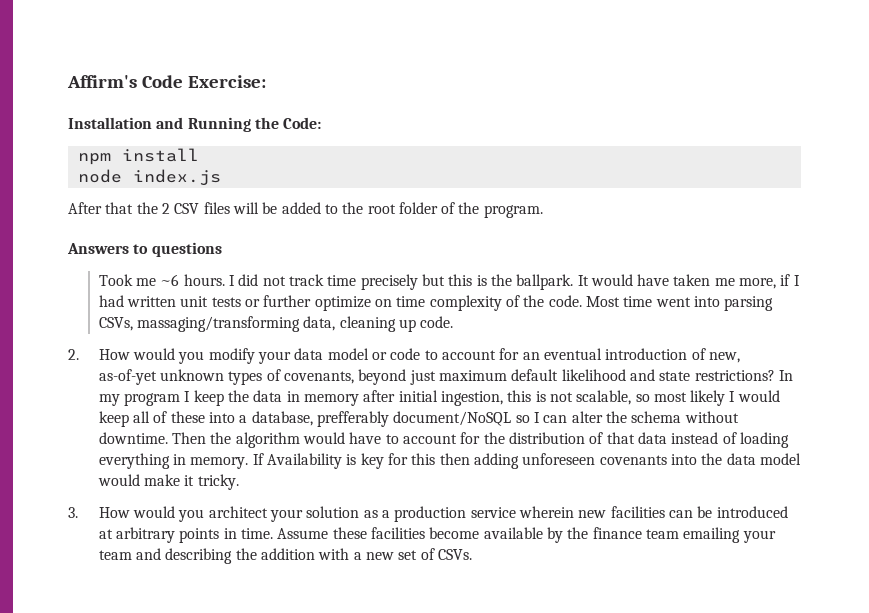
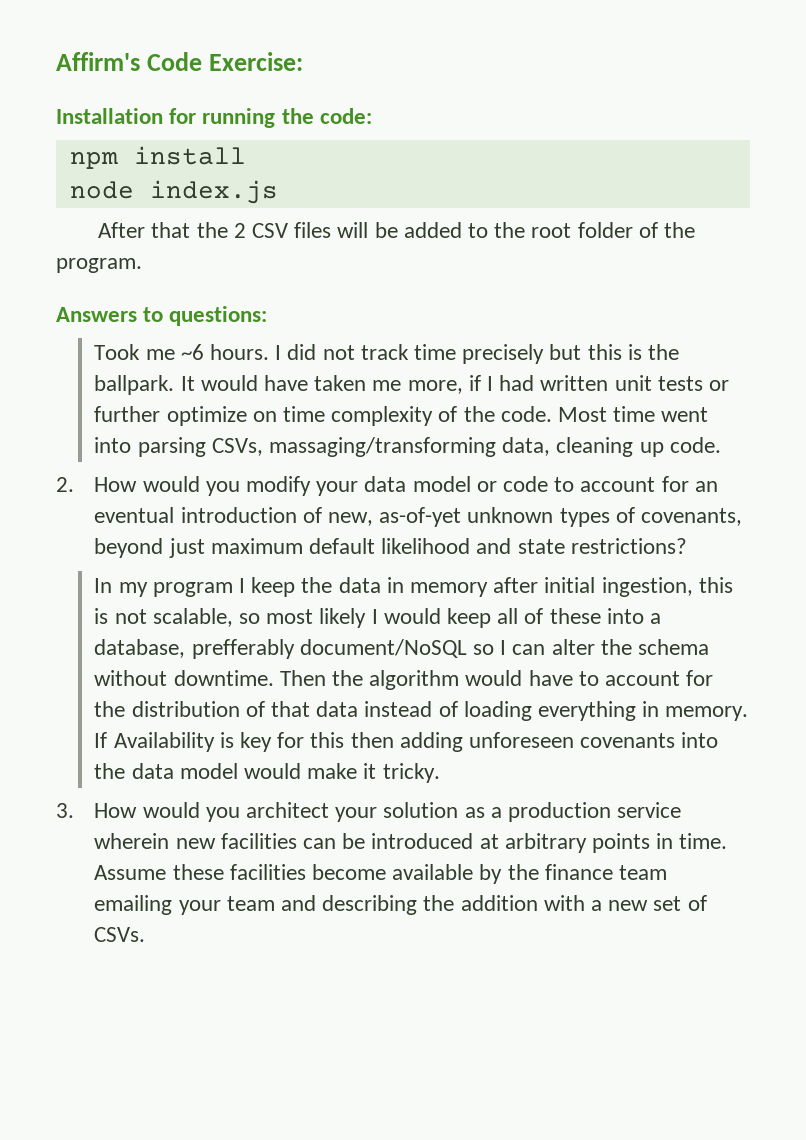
[156,117,322,132] and Running the Code: -> [169,108,372,128] for running the code:
[151,242,222,257] questions -> [169,306,268,326] questions:
(775, 375) none -> (687, 546) //

